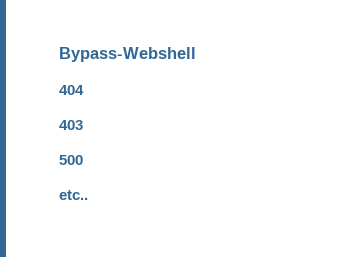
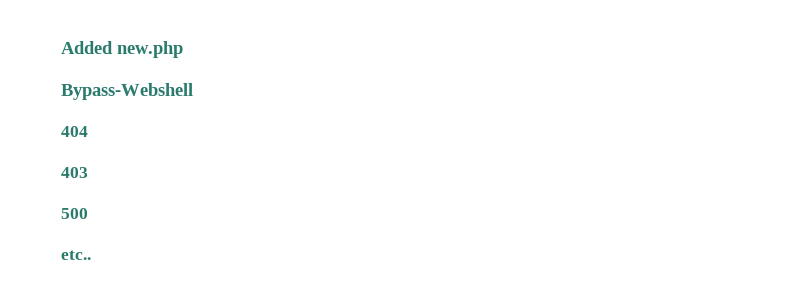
(59, 54) none -> [61,41,183,58] Added new.php //

